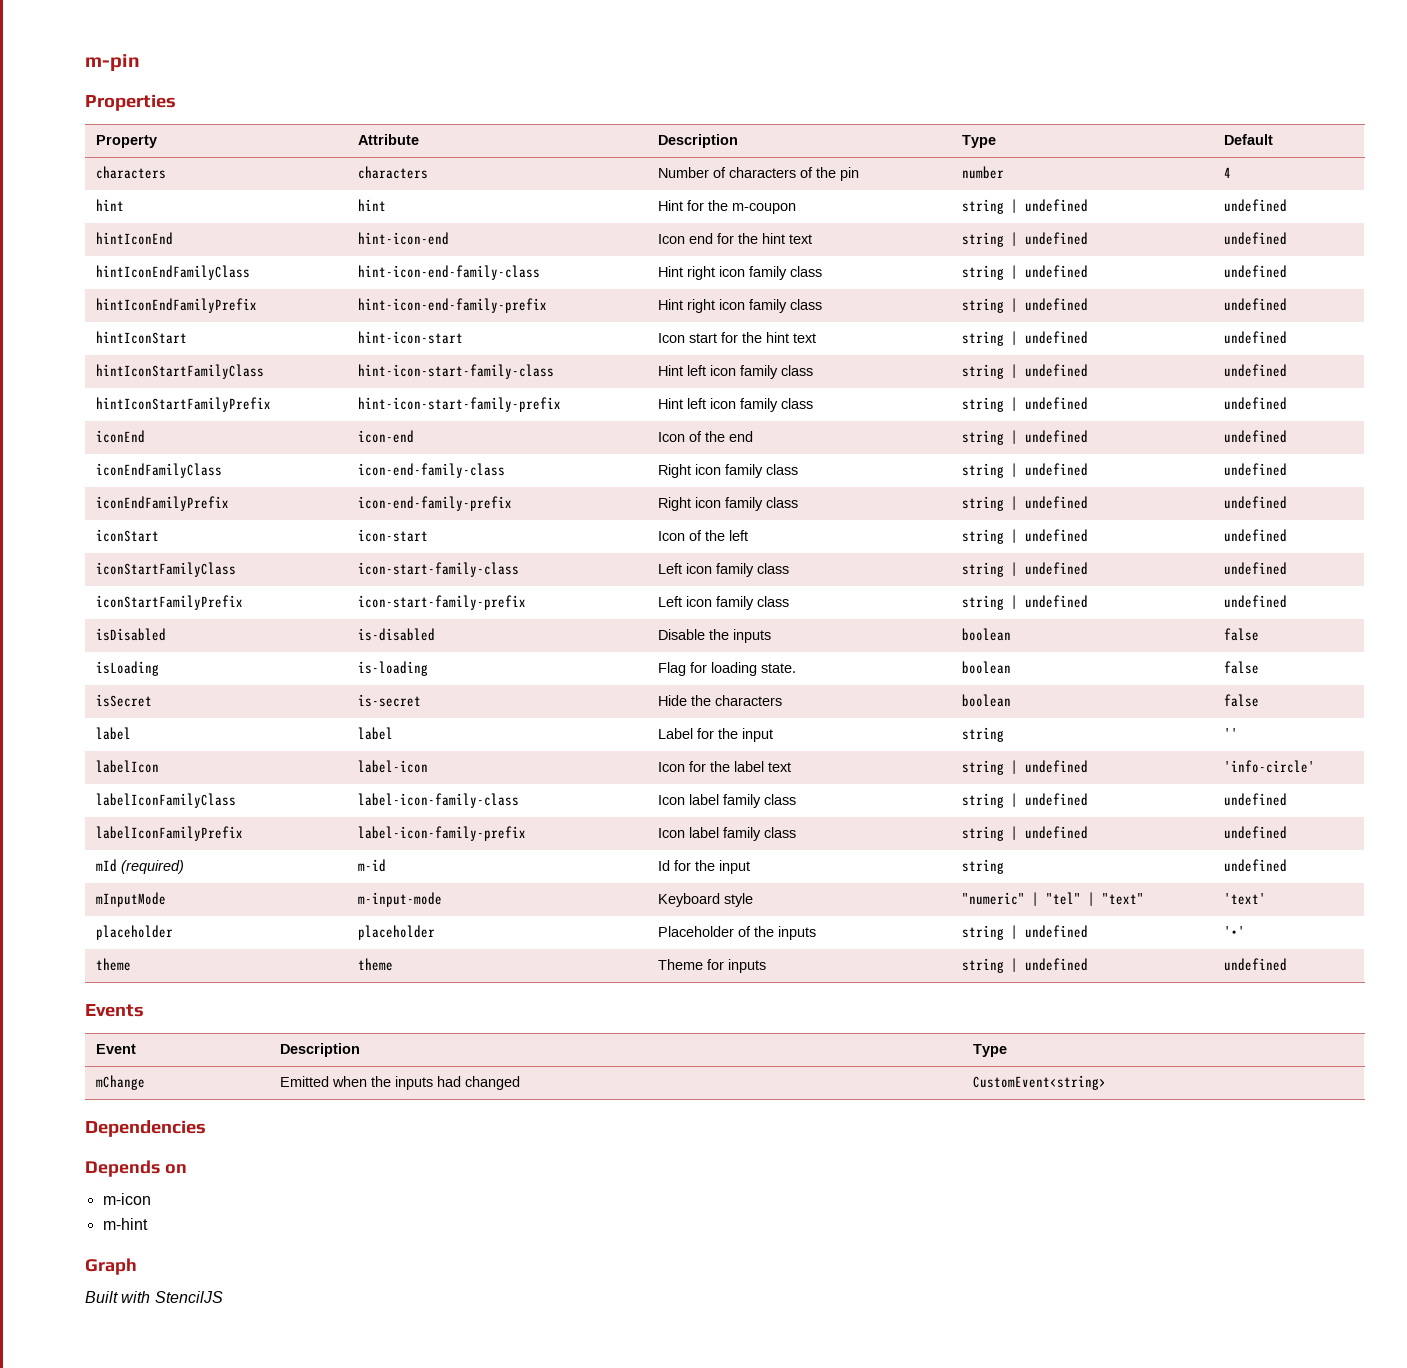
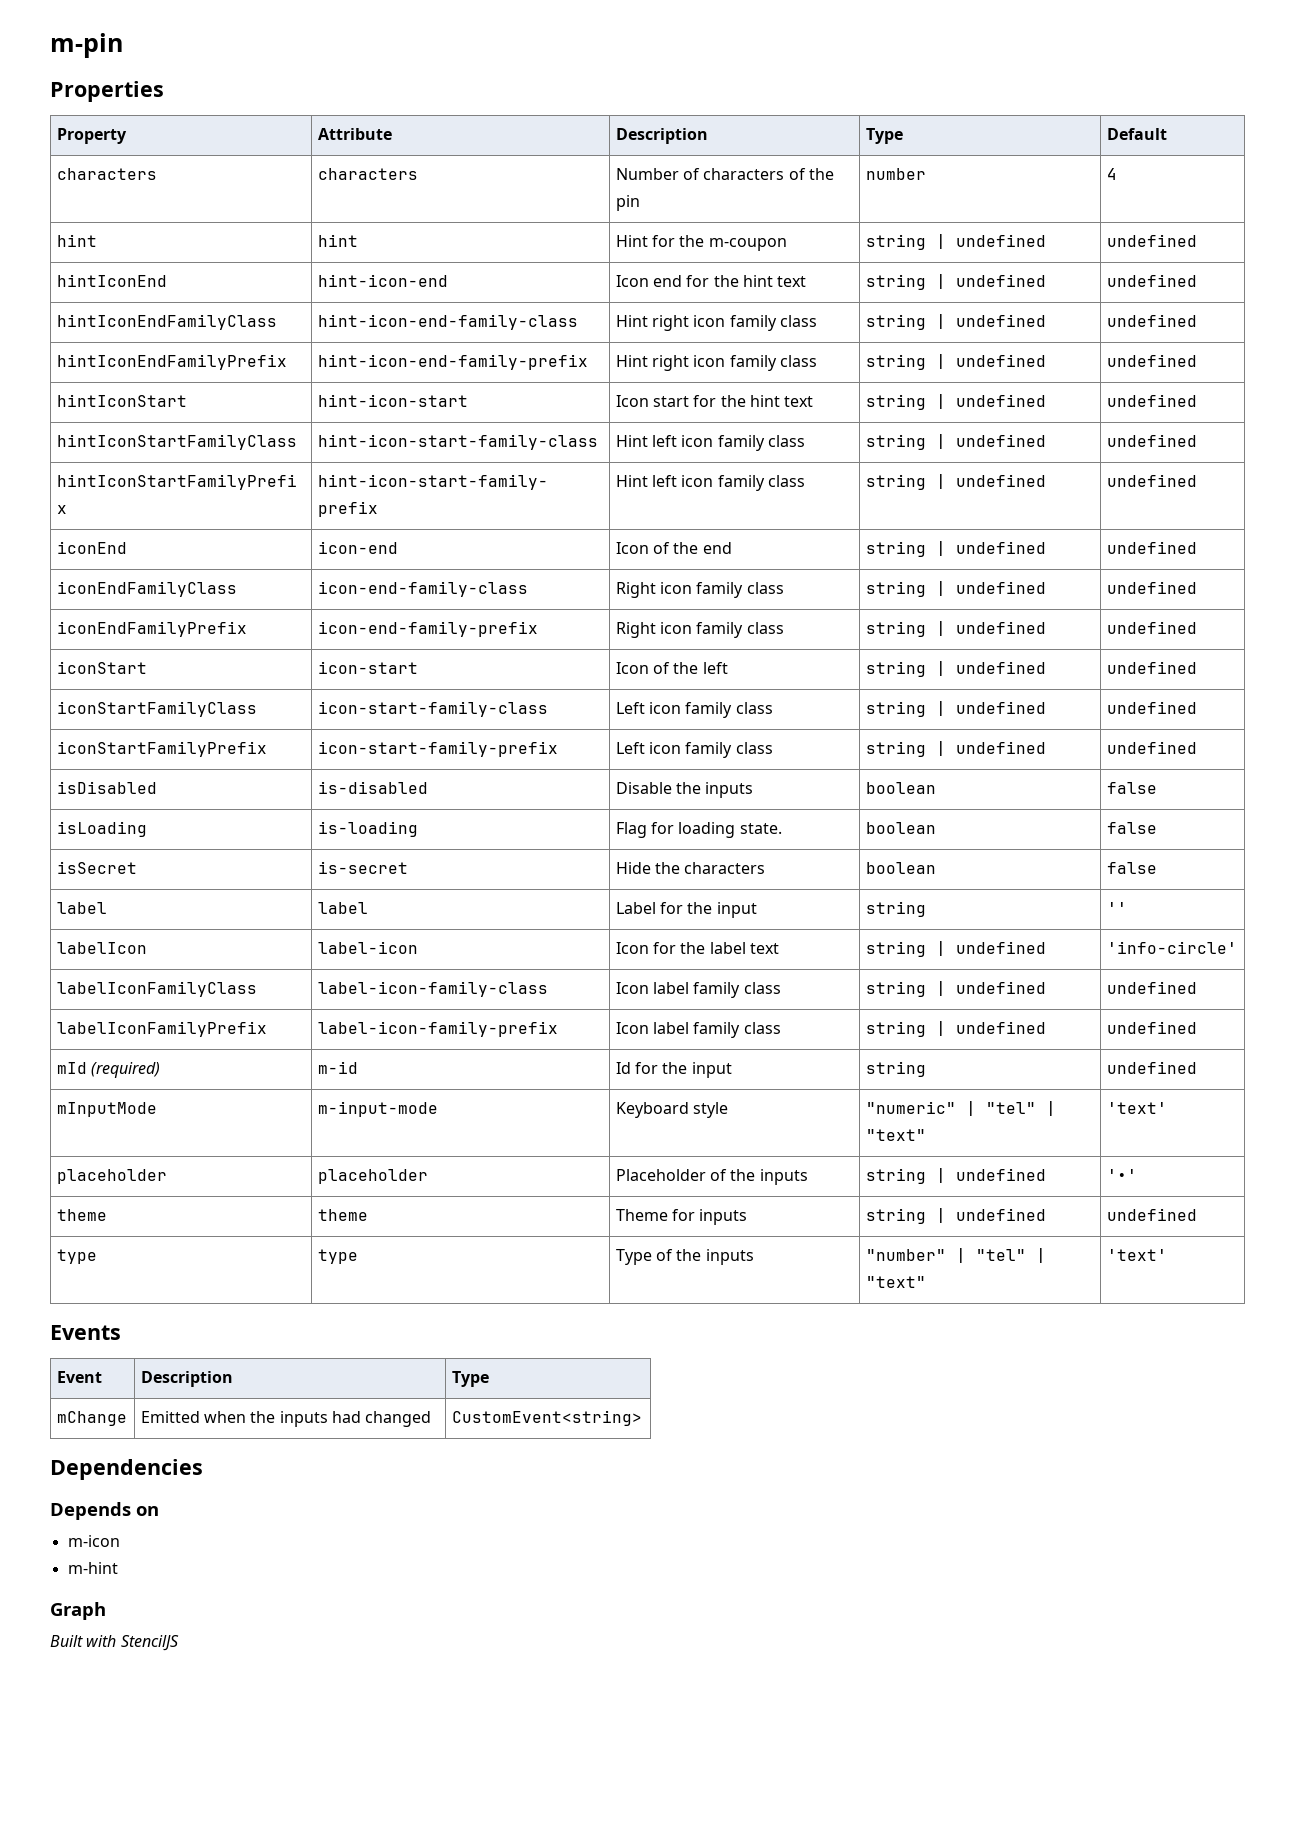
(1287, 964) none -> [56,1249,97,1264] [317,1249,358,1264] [615,1249,754,1265] [865,1248,1046,1263] [865,1276,926,1288] [1106,1249,1167,1261] // type | type | Type of the inputs | "number" | "tel" | "text" | 'text'

